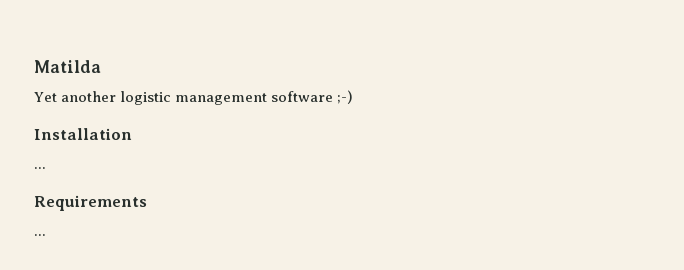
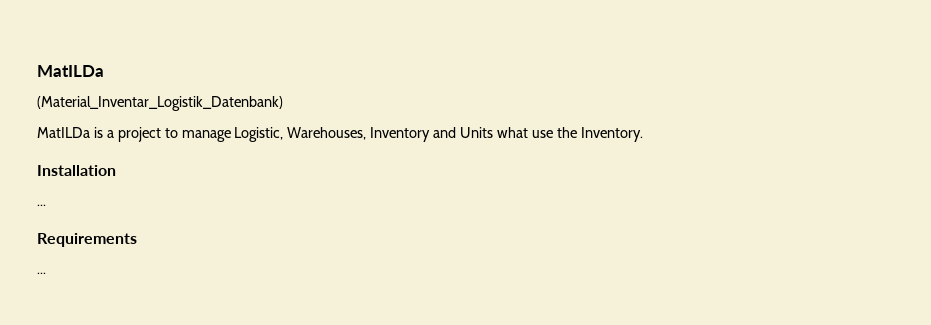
[34,60,101,73] [34,90,354,105] Matilda // Yet another logistic management software ;-) -> [37,65,104,77] [37,96,283,111] [37,127,643,142] MatILDa // (Material_Inventar_Logistik_Datenbank) // MatILDa is a project to manage Logistic, Warehouses, Inventory and Units what use the Inventory.

